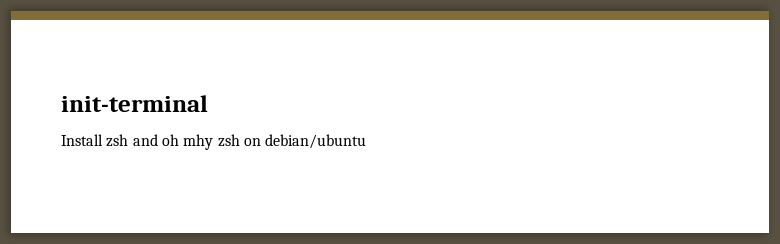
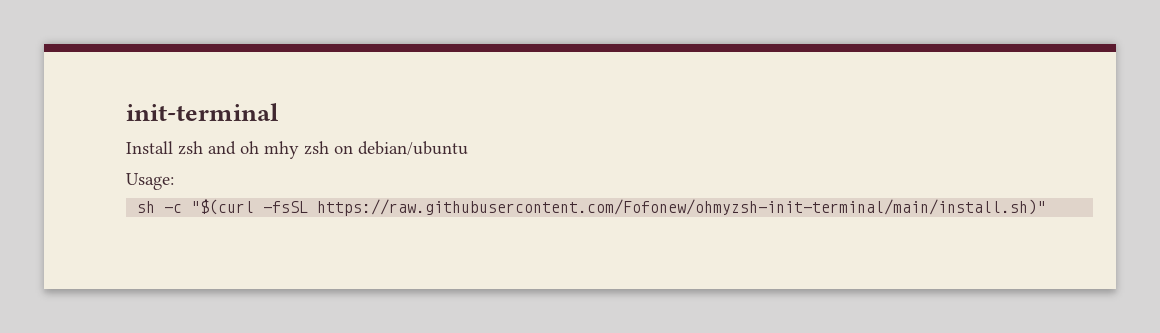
(367, 141) none -> [126,173,174,190] [137,199,1047,216] // Usage: // sh -c "$(curl -fsSL https://raw.githubusercontent.com/Fofonew/ohmyzsh-init-terminal/main/install.sh)"

